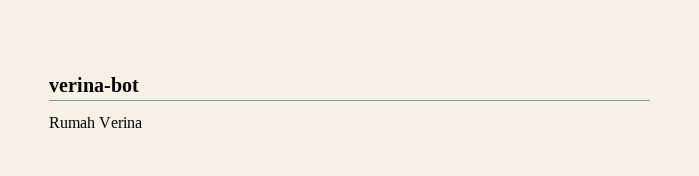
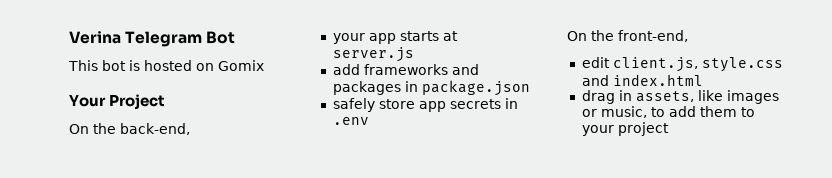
[49,77,139,92] [49,117,143,128] verina-bot // Rumah Verina -> [69,31,236,47] [68,60,264,71] [69,94,166,110] [69,123,190,135] [332,31,458,44] [332,47,414,62] [332,64,479,75] [332,80,530,96] [332,98,518,112] [332,117,369,125] [567,30,688,42] [581,57,783,72] [581,74,703,86] [581,90,779,104] [581,106,755,118] [581,122,669,136] Verina Telegram Bot // This bot is hosted on Gomix // Your Project // On the back-end, // your app starts at server.js // add frameworks and packages in package.json // safely store app secrets in .env // On the front-end, // edit client.js, style.css and index.html // drag in assets, like images or music, to add them to your project

